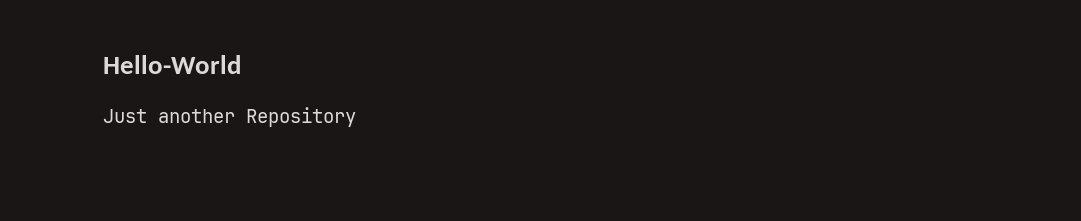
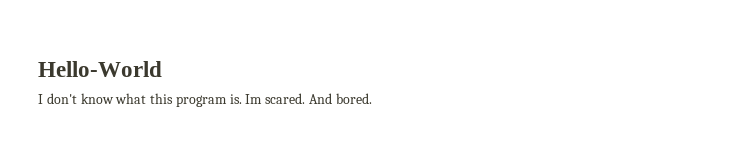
[103,107,356,127] Just another Repository -> [38,93,372,107] I don't know what this program is. Im scared. And bored.

